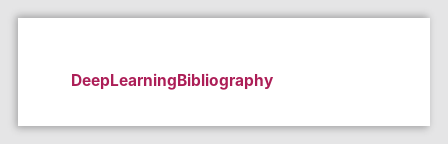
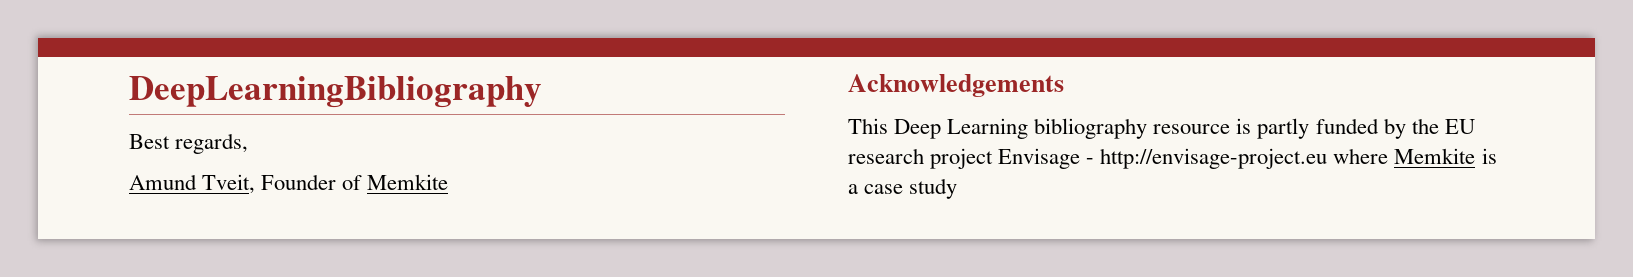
(274, 81) none -> [129,133,249,154] [129,174,449,194] [848,74,1064,97] [848,118,1475,139] [848,148,1497,169] [848,178,958,199] // Best regards, // Amund Tveit, Founder of Memkite // Acknowledgements // This Deep Learning bibliography resource is partly funded by the EU research project Envisage - http://envisage-project.eu where Memkite is a case study

